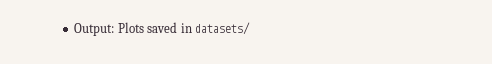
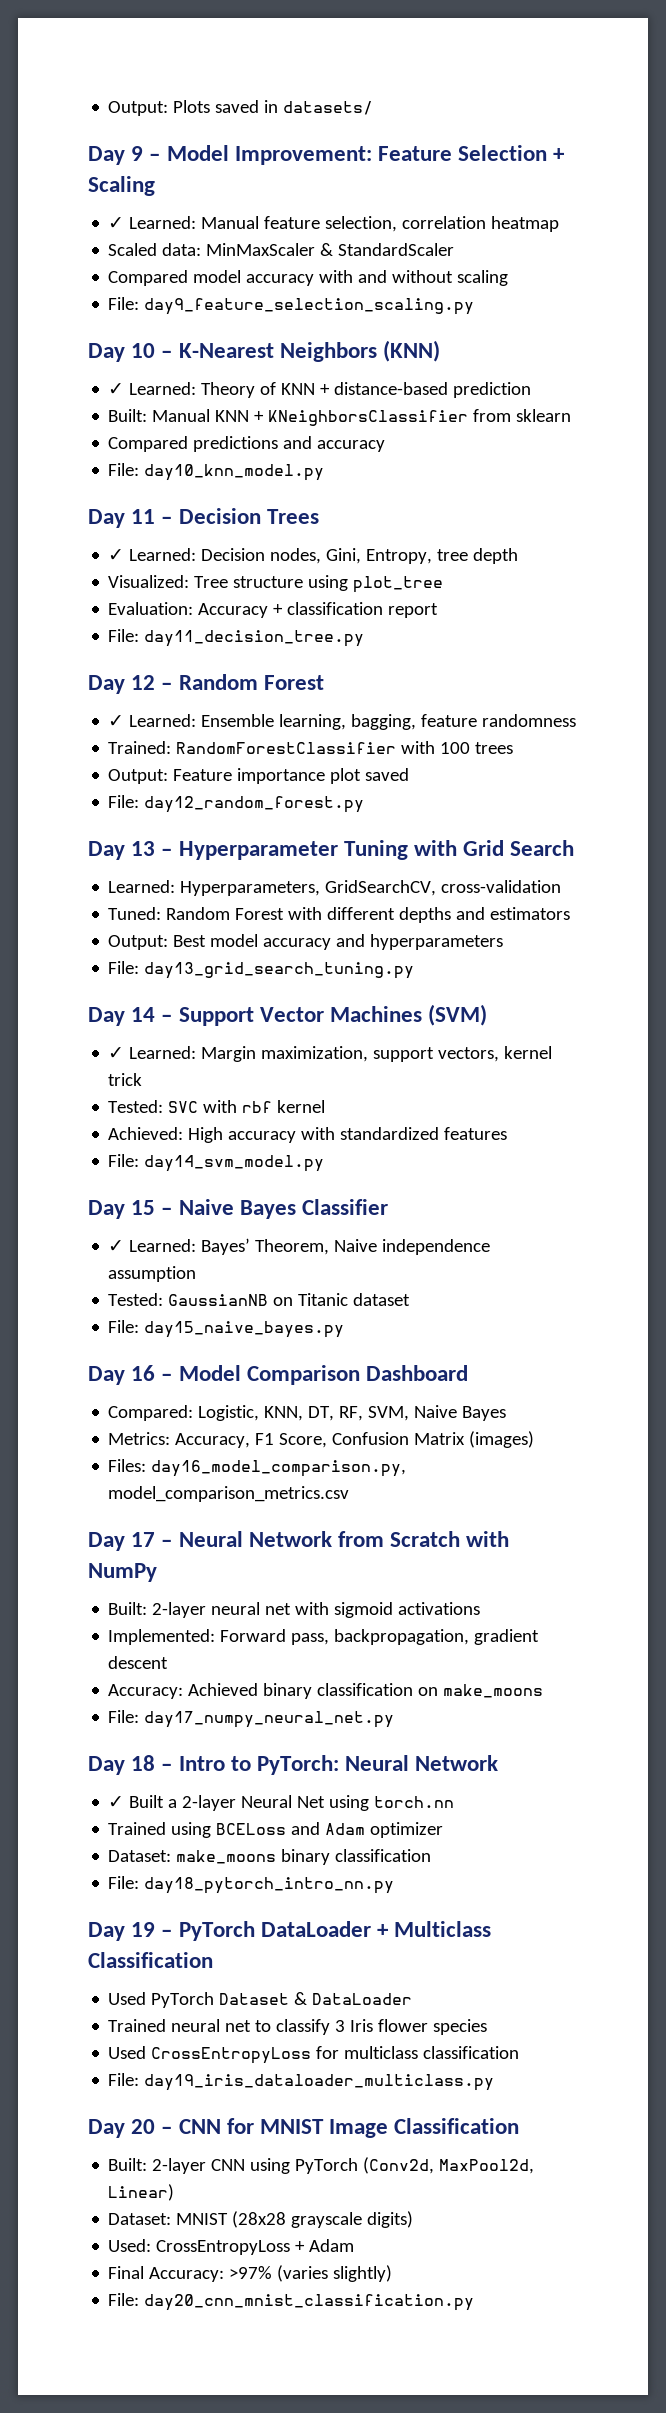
(251, 28) none -> [88,145,566,165] [88,176,155,196] [108,216,560,232] [108,243,455,256] [108,270,509,286] [108,297,475,315] [88,340,441,362] [108,382,532,398] [108,409,572,426] [108,436,386,452] [108,463,325,481] [88,508,319,528] [108,548,519,564] [108,575,444,593] [108,602,439,618] [108,629,365,647] [88,674,324,694] [108,714,577,730] [108,741,514,754] [108,768,410,784] [108,795,365,813] [88,840,575,860] [108,880,562,896] [108,907,571,923] [108,934,504,950] [108,961,415,979] [88,1004,488,1026] [108,1046,553,1062] [108,1073,143,1086] [108,1100,326,1113] [108,1127,508,1143] [108,1154,325,1172] [88,1199,389,1219] [108,1238,491,1255] [108,1266,197,1282] [108,1293,411,1306] [108,1320,345,1338] [88,1365,469,1385] [108,1405,507,1421] [108,1431,535,1448] [108,1459,407,1477] [108,1486,350,1502] [88,1531,510,1551] [88,1563,157,1582] [108,1602,481,1618] [108,1629,540,1645] [108,1656,169,1669] [108,1683,544,1699] [108,1710,395,1728] [88,1755,499,1775] [108,1795,455,1811] [108,1822,444,1838] [108,1849,432,1865] [108,1876,395,1894] [88,1921,492,1941] [88,1952,213,1968] [108,1992,413,2008] [108,2019,488,2035] [108,2046,520,2064] [108,2073,495,2091] [88,2118,520,2138] [108,2157,535,2174] [108,2184,175,2201] [108,2211,414,2228] [108,2239,355,2255] [108,2265,393,2282] [108,2293,475,2311] // Day 9 – Model Improvement: Feature Selection + Scaling // ✓ Learned: Manual feature selection, correlation heatmap // Scaled data: MinMaxScaler & StandardScaler // Compared model accuracy with and without scaling // File: day9_feature_selection_scaling.py // Day 10 – K-Nearest Neighbors (KNN) // ✓ Learned: Theory of KNN + distance-based prediction // Built: Manual KNN + KNeighborsClassifier from sklearn // Compared predictions and accuracy // File: day10_knn_model.py // Day 11 – Decision Trees // ✓ Learned: Decision nodes, Gini, Entropy, tree depth // Visualized: Tree structure using plot_tree // Evaluation: Accuracy + classification report // File: day11_decision_tree.py // Day 12 – Random Forest // ✓ Learned: Ensemble learning, bagging, feature randomness // Trained: RandomForestClassifier with 100 trees // Output: Feature importance plot saved // File: day12_random_forest.py // Day 13 – Hyperparameter Tuning with Grid Search // Learned: Hyperparameters, GridSearchCV, cross-validation // Tuned: Random Forest with different depths and estimators // Output: Best model accuracy and hyperparameters // File: day13_grid_search_tuning.py // Day 14 – Support Vector Machines (SVM) // ✓ Learned: Margin maximization, support vectors, kernel trick // Tested: SVC with rbf kernel // Achieved: High accuracy with standardized features // File: day14_svm_model.py // Day 15 – Naive Bayes Classifier // ✓ Learned: Bayes’ Theorem, Naive independence assumption // Tested: GaussianNB on Titanic dataset // File: day15_naive_bayes.py // Day 16 – Model Comparison Dashboard // Compared: Logistic, KNN, DT, RF, SVM, Naive Bayes // Metrics: Accuracy, F1 Score, Confusion Matrix (images) // Files: day16_model_comparison.py, model_comparison_metrics.csv // Day 17 – Neural Network from Scratch with NumPy // Built: 2-layer neural net with sigmoid activations // Implemented: Forward pass, backpropagation, gradient descent // Accuracy: Achieved binary classification on make_moons // File: day17_numpy_neural_net.py // Day 18 – Intro to PyTorch: Neural Network // ✓ Built a 2-layer Neural Net using torch.nn // Trained using BCELoss and Adam optimizer // Dataset: make_moons binary classification // File: day18_pytorch_intro_nn.py // Day 19 – PyTorch DataLoader + Multiclass Classification // Used PyTorch Dataset & DataLoader // Trained neural net to classify 3 Iris flower species // Used CrossEntropyLoss for multiclass classification // File: day19_iris_dataloader_multiclass.py // Day 20 – CNN for MNIST Image Classification // Built: 2-layer CNN using PyTorch (Conv2d, MaxPool2d, Linear) // Dataset: MNIST (28x28 grayscale digits) // Used: CrossEntropyLoss + Adam // Final Accuracy: >97% (varies slightly) // File: day20_cnn_mnist_classification.py

